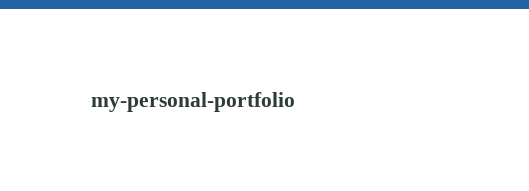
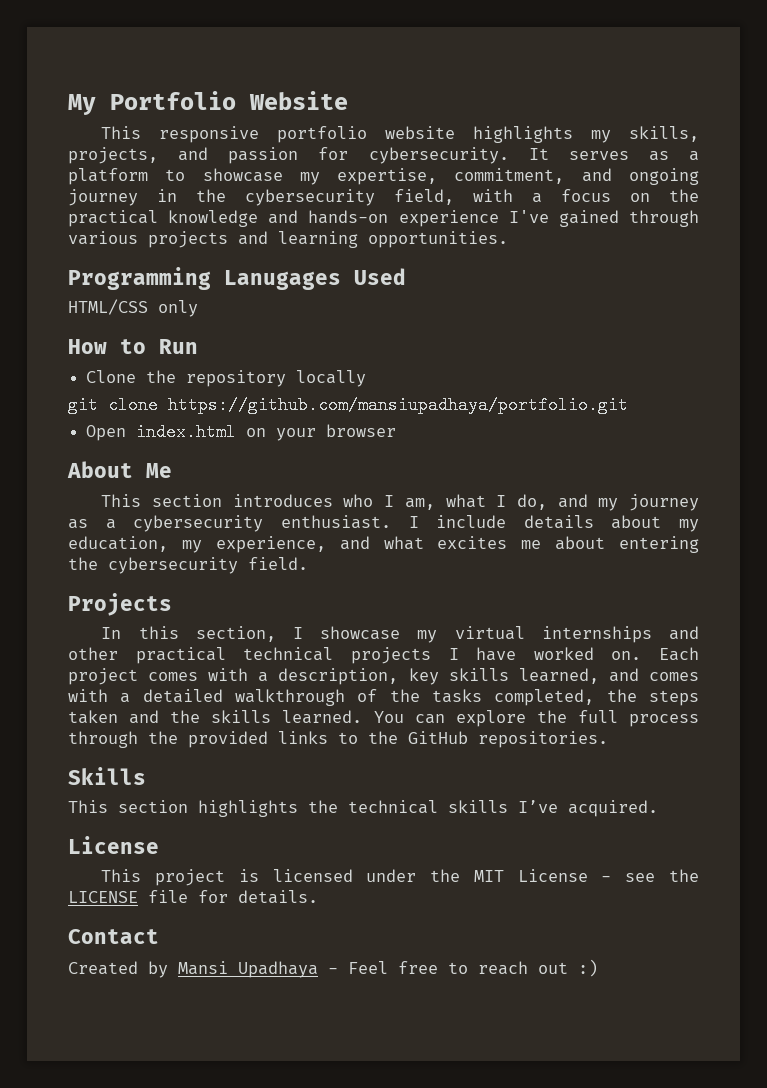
[91,92,295,112] my-personal-portfolio -> [68,91,348,115] [101,126,699,143] [68,147,699,164] [68,168,699,185] [68,189,699,206] [68,210,699,227] [68,231,508,248] [68,267,406,290] [68,299,198,317] [68,339,198,354] [86,370,367,387] [68,396,628,414] [86,423,397,441] [67,461,172,478] [101,494,699,511] [68,515,699,532] [68,536,699,553] [68,557,308,574] [68,593,172,616] [101,626,699,643] [68,647,699,664] [68,668,699,685] [68,689,699,706] [68,710,700,727] [68,731,608,748] [68,767,146,785] [68,800,658,817] [68,836,159,854] [101,869,700,886] [68,890,318,904] [68,929,159,944] [68,959,598,978] My Portfolio Website // This responsive portfolio website highlights my skills, projects, and passion for cybersecurity. It serves as a platform to showcase my expertise, commitment, and ongoing journey in the cybersecurity field, with a focus on the practical knowledge and hands-on experience I've gained through various projects and learning opportunities. // Programming Lanugages Used // HTML/CSS only // How to Run // Clone the repository locally // git clone https://github.com/mansiupadhaya/portfolio.git // Open index.html on your browser // About Me // This section introduces who I am, what I do, and my journey as a cybersecurity enthusiast. I include details about my education, my experience, and what excites me about entering the cybersecurity field. // Projects // In this section, I showcase my virtual internships and other practical technical projects I have worked on. Each project comes with a description, key skills learned, and comes with a detailed walkthrough of the tasks completed, the steps taken and the skills learned. You can explore the full process through the provided links to the GitHub repositories. // Skills // This section highlights the technical skills I’ve acquired. // License // This project is licensed under the MIT License - see the LICENSE file for details. // Contact // Created by Mansi Upadhaya - Feel free to reach out :)

